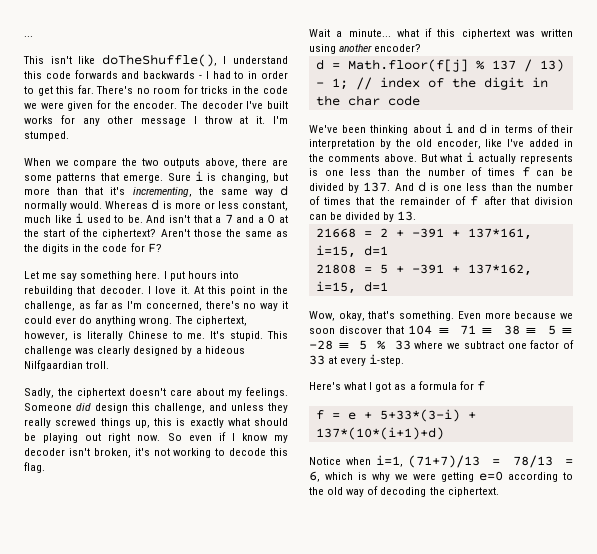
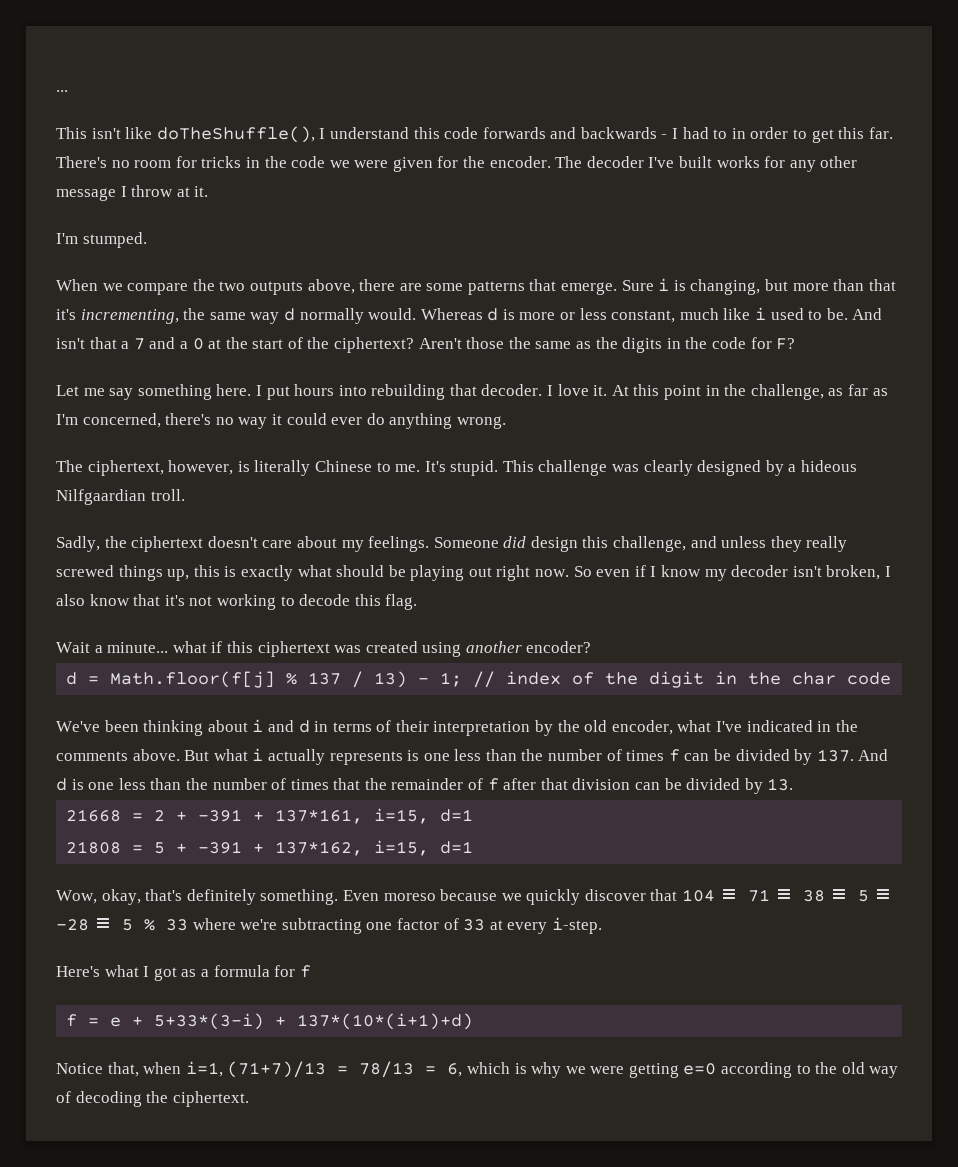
(266, 120) none -> (209, 191) //
(173, 321) none -> (506, 422) //
(131, 453) none -> [884,566,891,577] [56,594,161,606] I also know that
[541,29,573,37] written -> [365,641,418,653] created
[485,139,560,147] like I've added -> [677,720,813,732] what I've indicated
(396, 315) none -> [186,889,256,905] definitely
[484,312,511,319] more -> [383,893,436,901] moreso
[309,328,335,334] soon -> [526,889,581,905] quickly
[447,341,504,349] we subtract -> [240,918,362,934] we're subtracting
(341, 461) none -> [107,1062,139,1077] that,

